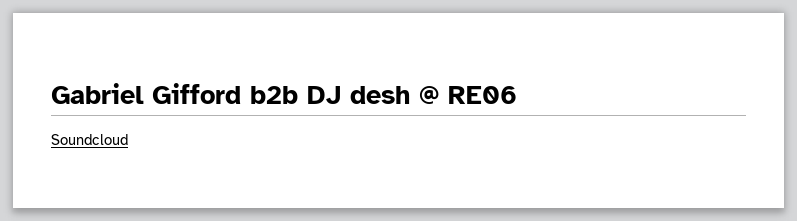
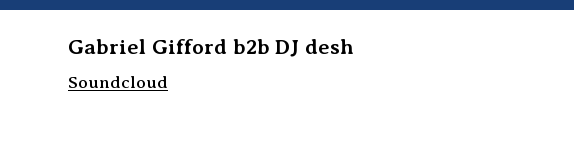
[419,86,517,104] @ RE06 -> (355, 46) none

